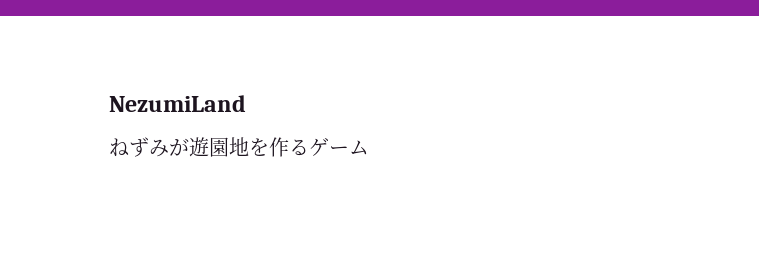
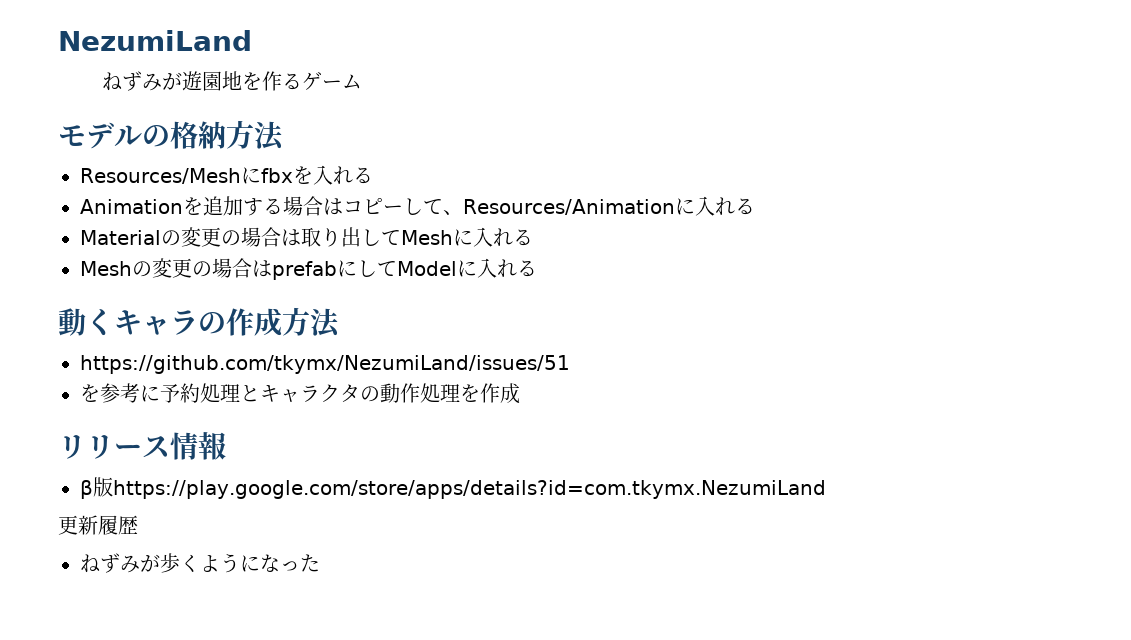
(369, 147) none -> [58,120,285,151] [80,165,373,185] [80,196,755,216] [80,227,533,247] [80,258,537,280] [58,307,341,338] [80,355,570,374] [80,383,520,404] [58,432,226,460] [80,477,826,499] [58,515,138,535] [80,553,320,573] // モデルの格納方法 // Resources/Meshにfbxを入れる // Animationを追加する場合はコピーして、Resources/Animationに入れる // Materialの変更の場合は取り出してMeshに入れる // Meshの変更の場合はprefabにしてModelに入れる // 動くキャラの作成方法 // https://github.com/tkymx/NezumiLand/issues/51 // を参考に予約処理とキャラクタの動作処理を作成 // リリース情報 // β版https://play.google.com/store/apps/details?id=com.tkymx.NezumiLand // 更新履歴 // ねずみが歩くようになった

